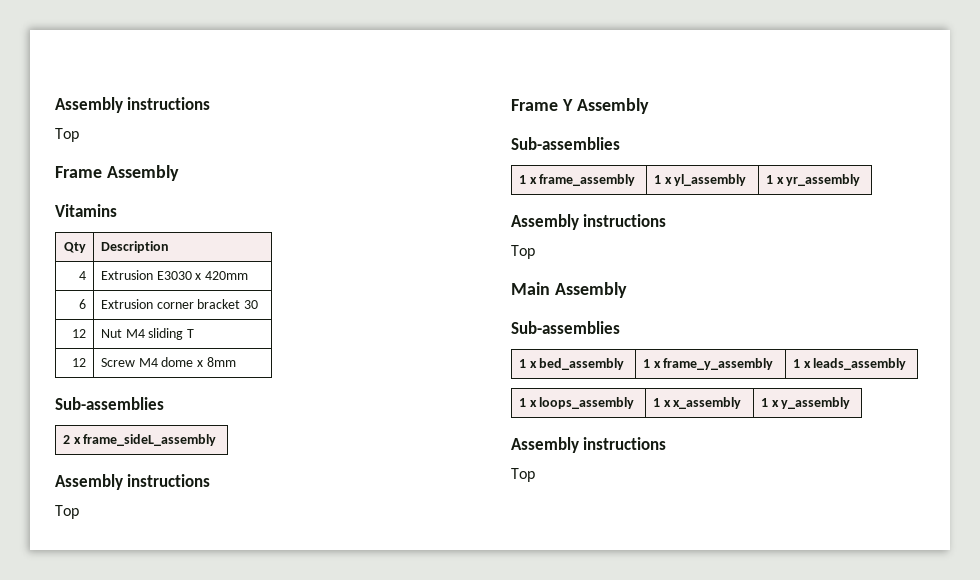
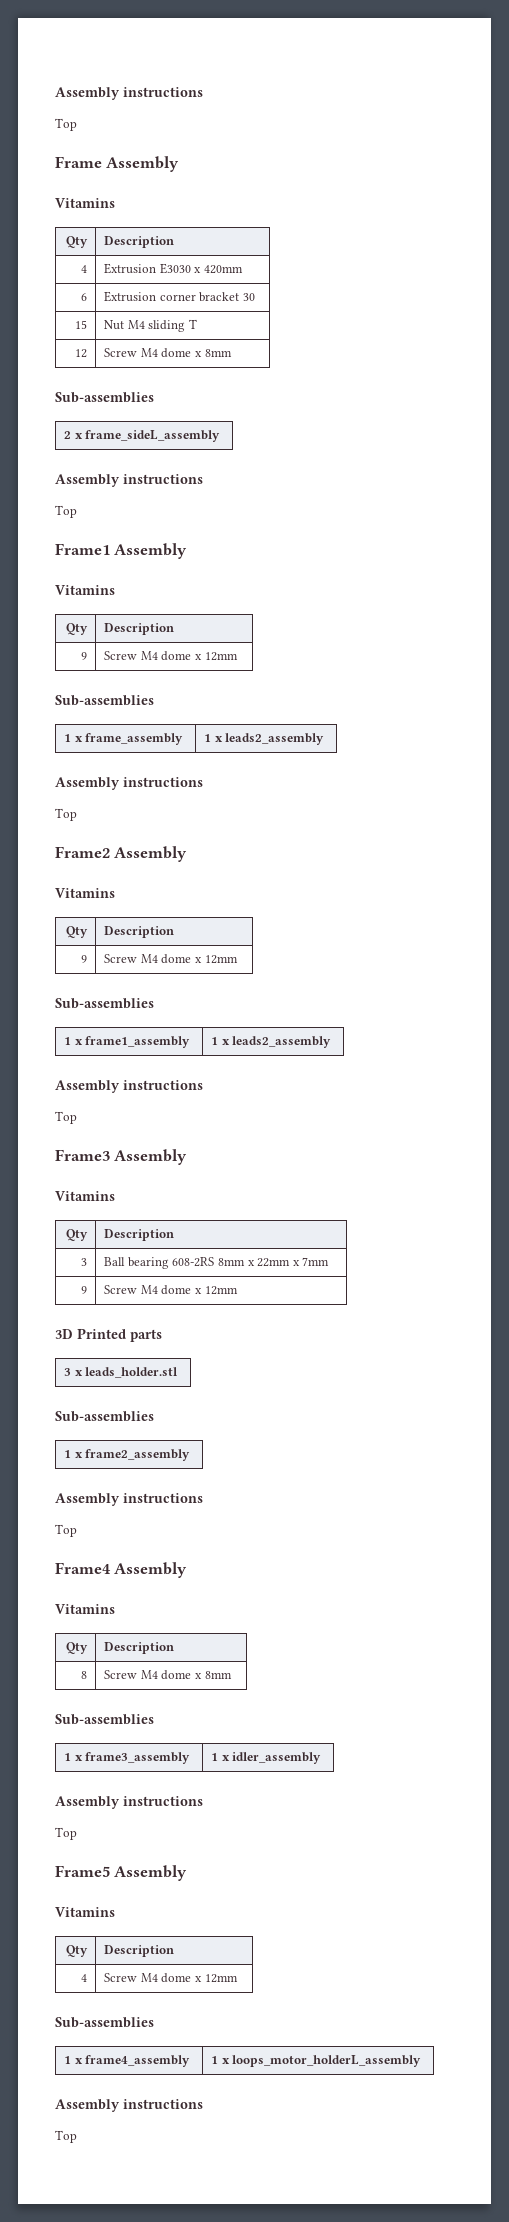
[72,329,87,338] 12 -> [74,320,87,329] 15
[511,98,649,114] Frame Y Assembly -> [55,543,188,559] [55,585,115,595] [65,623,88,635] [104,623,175,635] [80,652,87,660] [104,651,238,661] Frame1 Assembly // Vitamins // Qty | Description // 9 | Screw M4 dome x 12mm
[674,174,747,186] [765,174,861,186] [511,214,667,230] [511,245,535,259] [511,282,627,298] [511,321,620,334] [518,358,625,370] [642,358,774,370] [792,358,907,370] [518,397,635,409] [652,397,742,409] [760,397,851,409] yl_assembly | 1 x yr_assembly // Assembly instructions // Top // Main Assembly // Sub-assemblies // 1 x bed_assembly | 1 x frame_y_assembly | 1 x leads_assembly // 1 x loops_assembly | 1 x x_assembly | 1 x y_assembly -> [225,733,325,745] [55,777,203,790] [55,808,77,821] [55,846,188,862] [55,888,115,898] [65,926,88,938] [104,926,175,938] [80,955,87,963] [104,954,238,964] [55,998,154,1009] [64,1036,191,1048] [211,1036,332,1048] [55,1080,203,1093] [55,1111,77,1124] [55,1149,188,1165] [55,1191,115,1201] [65,1229,88,1241] [104,1229,175,1241] [80,1258,87,1266] [104,1257,330,1269] [80,1286,87,1294] [104,1285,238,1295] [55,1328,162,1342] [64,1367,179,1378] [55,1411,154,1422] [64,1449,191,1461] [55,1493,203,1506] [55,1524,77,1537] [55,1562,188,1578] [55,1604,115,1614] [65,1642,88,1654] [104,1642,175,1654] [80,1671,87,1679] [104,1670,232,1680] [55,1714,154,1725] [64,1752,191,1764] [211,1752,322,1764] [55,1796,203,1809] [55,1827,77,1840] [55,1865,188,1881] [55,1907,115,1917] [65,1945,88,1957] [104,1945,175,1957] [80,1974,87,1982] [104,1973,238,1983] [55,2017,154,2028] [64,2055,191,2067] [211,2055,422,2067] leads2_assembly // Assembly instructions // Top // Frame2 Assembly // Vitamins // Qty | Description // 9 | Screw M4 dome x 12mm // Sub-assemblies // 1 x frame1_assembly | 1 x leads2_assembly // Assembly instructions // Top // Frame3 Assembly // Vitamins // Qty | Description // 3 | Ball bearing 608-2RS 8mm x 22mm x 7mm // 9 | Screw M4 dome x 12mm // 3D Printed parts // 3 x leads_holder.stl // Sub-assemblies // 1 x frame2_assembly // Assembly instructions // Top // Frame4 Assembly // Vitamins // Qty | Description // 8 | Screw M4 dome x 8mm // Sub-assemblies // 1 x frame3_assembly | 1 x idler_assembly // Assembly instructions // Top // Frame5 Assembly // Vitamins // Qty | Description // 4 | Screw M4 dome x 12mm // Sub-assemblies // 1 x frame4_assembly | 1 x loops_motor_holderL_assembly

